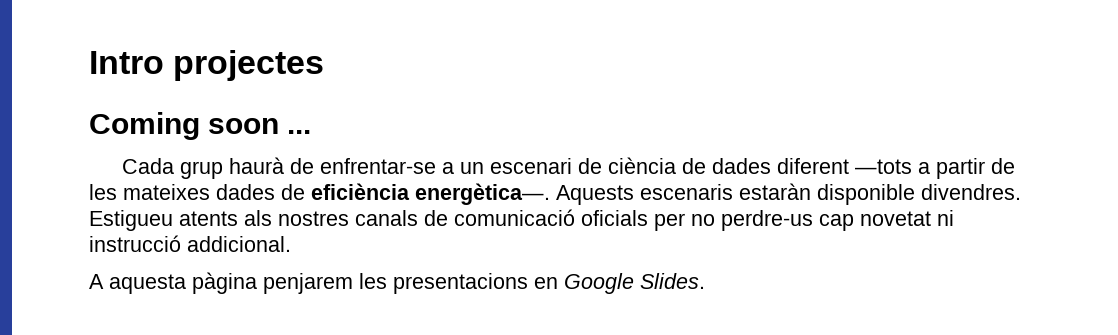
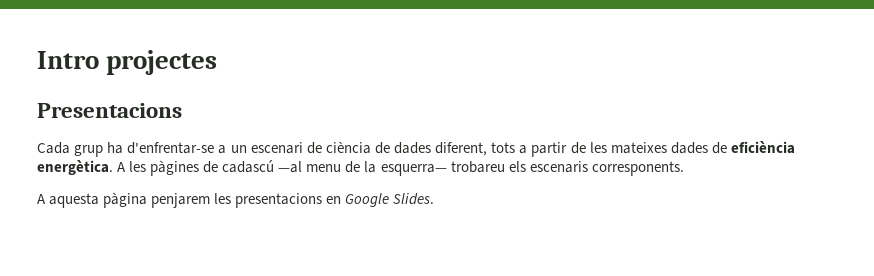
[89,112,312,140] Coming soon ... -> [37,103,182,118] Presentacions
[229,157,437,174] haurà de enfrentar-se -> [107,142,215,154] ha d'enfrentar-se
[777,158,913,174] diferent —tots -> [435,142,516,156] diferent, tots
[415,183,1021,205] [89,209,954,231] [89,235,291,252] energètica—. Aquests escenaris estaràn disponible divendres. Estigueu atents als nostres canals de comunicació oficials per no perdre-us cap novetat ni instrucció addicional. -> [37,160,684,176] energètica. A les pàgines de cadascú —al menu de la esquerra— trobareu els escenaris corresponents.

